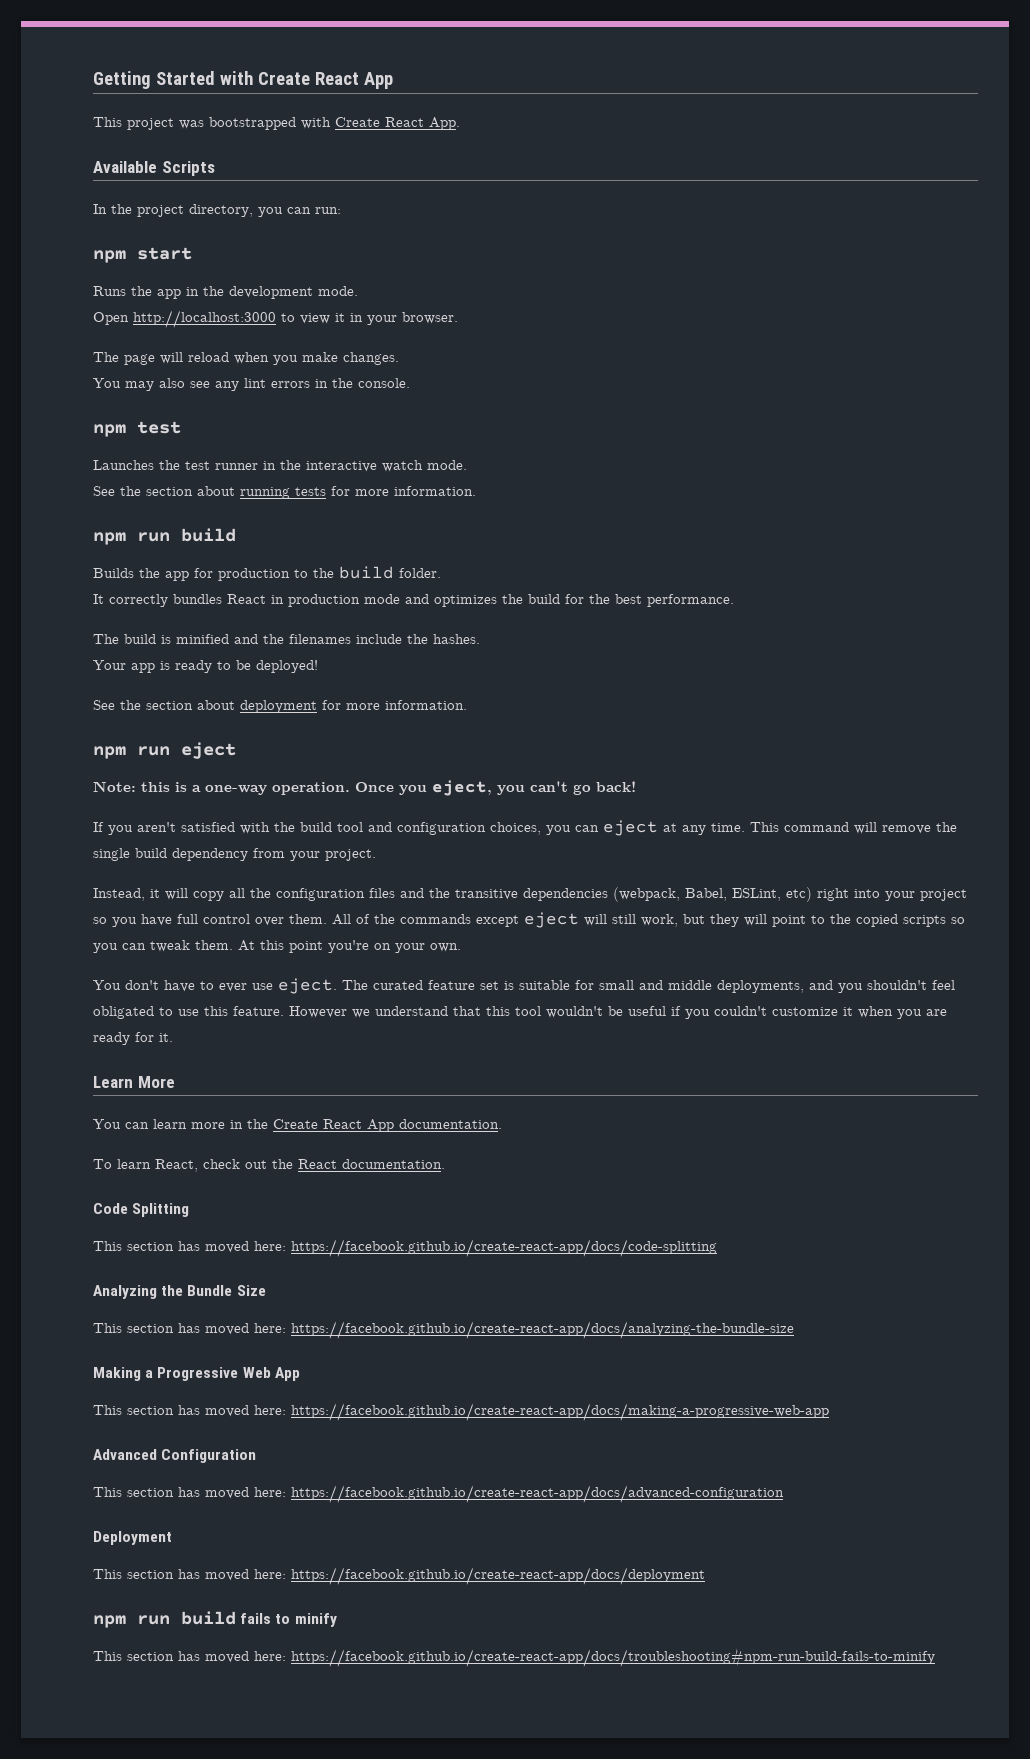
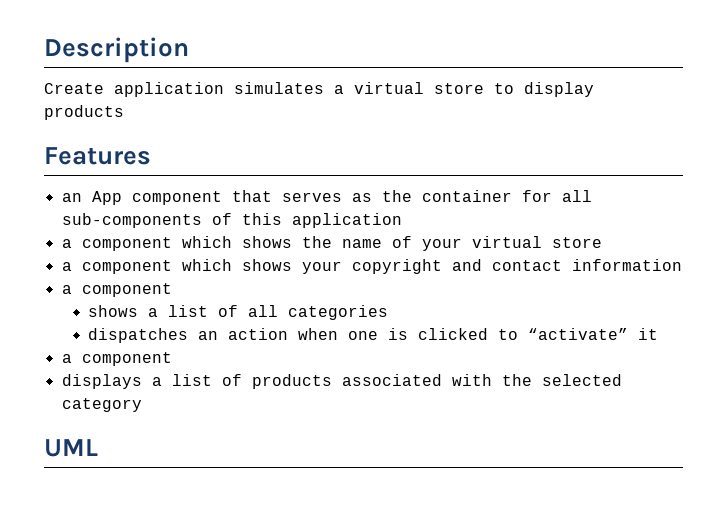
[93,71,393,89] [93,117,460,130] [93,161,215,176] [93,204,341,217] [93,247,192,263] [93,286,358,299] [93,310,458,328] [93,352,399,365] [93,378,410,391] [93,421,181,437] [93,460,467,472] [93,486,476,499] [93,528,236,545] [93,566,441,581] [93,594,734,607] [93,634,480,644] [93,660,318,673] [93,700,467,713] [93,742,236,759] [93,780,636,796] [93,820,957,836] [93,848,376,861] [93,887,967,902] [93,912,965,928] [93,940,461,953] [93,978,955,994] [93,1006,947,1019] [93,1032,173,1045] [93,1076,175,1088] [93,1119,502,1132] [93,1159,445,1172] [93,1203,190,1217] [93,1239,717,1257] [93,1285,266,1299] [93,1321,794,1339] [93,1367,300,1381] [93,1403,829,1421] [93,1449,257,1463] [93,1485,784,1503] [93,1531,172,1545] [93,1567,705,1585] [93,1611,337,1628] [93,1648,935,1667] Getting Started with Create React App // This project was bootstrapped with Create React App. // Available Scripts // In the project directory, you can run: // npm start // Runs the app in the development mode. // Open http://localhost:3000 to view it in your browser. // The page will reload when you make changes. // You may also see any lint errors in the console. // npm test // Launches the test runner in the interactive watch mode. // See the section about running tests for more information. // npm run build // Builds the app for production to the build folder. // It correctly bundles React in production mode and optimizes the build for the best performance. // The build is minified and the filenames include the hashes. // Your app is ready to be deployed! // See the section about deployment for more information. // npm run eject // Note: this is a one-way operation. Once you eject, you can't go back! // If you aren't satisfied with the build tool and configuration choices, you can eject at any time. This command will remove the single build dependency from your project. // Instead, it will copy all the configuration files and the transitive dependencies (webpack, Babel, ESLint, etc) right into your project so you have full control over them. All of the commands except eject will still work, but they will point to the copied scripts so you can tweak them. At this point you're on your own. // You don't have to ever use eject. The curated feature set is suitable for small and middle deployments, and you shouldn't feel obligated to use this feature. However we understand that this tool wouldn't be useful if you couldn't customize it when you are ready for it. // Learn More // You can learn more in the Create React App documentation. // To learn React, check out the React documentation. // Code Splitting // This section has moved here: https://facebook.github.io/create-react-app/docs/code-splitting // Analyzing the Bundle Size // This section has moved here: https://facebook.github.io/create-react-app/docs/analyzing-the-bundle-size // Making a Progressive Web App // This section has moved here: https://facebook.github.io/create-react-app/docs/making-a-progressive-web-app // Advanced Configuration // This section has moved here: https://facebook.github.io/create-react-app/docs/advanced-configuration // Deployment // This section has moved here: https://facebook.github.io/create-react-app/docs/deployment // npm run build fails to minify // This section has moved here: https://facebook.github.io/create-react-app/docs/troubleshooting#npm-run-build-fails-to-minify -> [44,37,189,63] [44,82,594,97] [44,105,124,120] [44,147,151,165] [61,190,592,205] [61,213,402,228] [61,236,602,251] [61,259,682,274] [61,283,172,297] [88,305,389,320] [88,328,659,343] [61,352,172,366] [61,374,622,389] [61,398,142,412] [44,439,98,457] Description // Create application simulates a virtual store to display products // Features // an App component that serves as the container for all sub-components of this application // a component which shows the name of your virtual store // a component which shows your copyright and contact information // a component // shows a list of all categories // dispatches an action when one is clicked to “activate” it // a component // displays a list of products associated with the selected category // UML

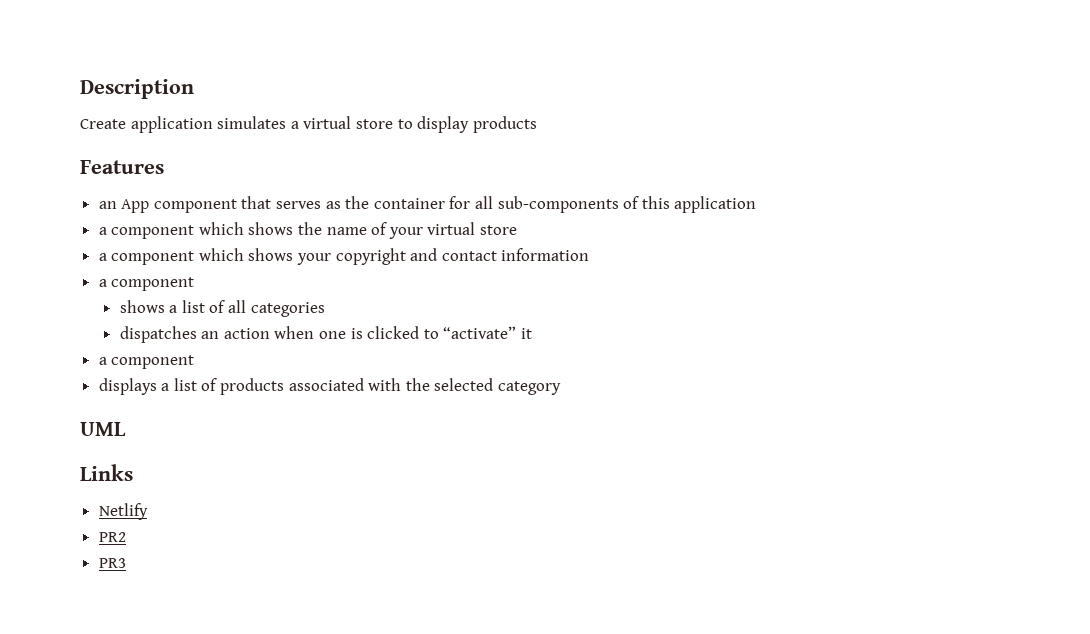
(98, 448) none -> [80,464,133,481] [98,503,148,520] [98,532,126,542] [98,558,126,568] // Links // Netlify // PR2 // PR3

